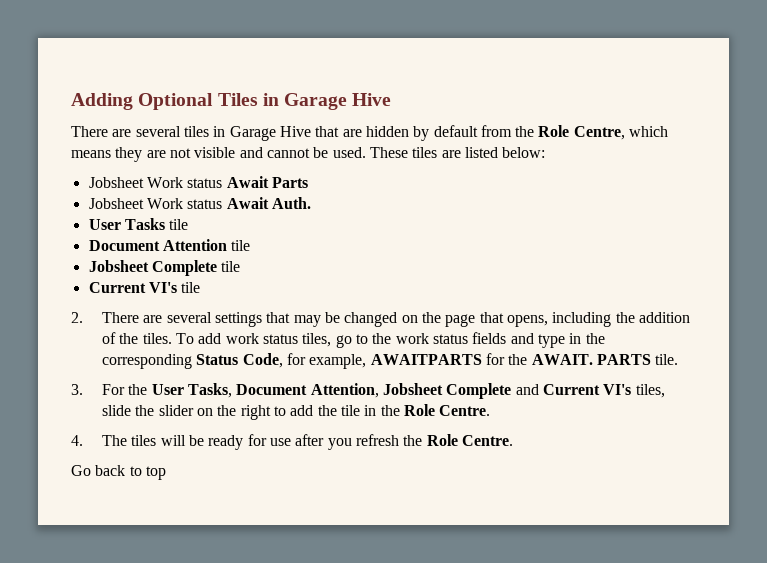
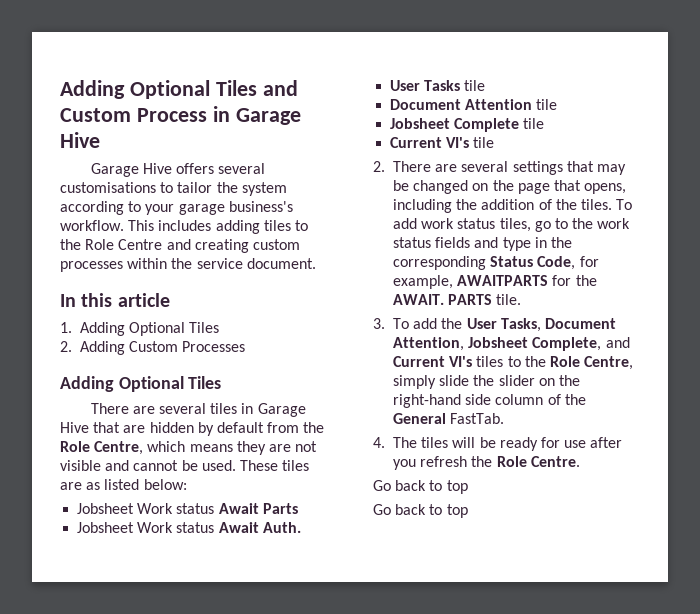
[71,93,392,110] Adding Optional Tiles in Garage Hive -> [60,80,298,99] [60,106,301,125] [60,132,100,148] [90,163,266,177] [60,182,287,196] [60,201,293,215] [60,220,308,234] [60,239,300,253] [60,258,316,272] [60,293,170,307] [60,322,220,336] [60,341,246,355] [60,376,222,392] Adding Optional Tiles and Custom Process in Garage Hive // Garage Hive offers several customisations to tailor the system according to your garage business's workflow. This includes adding tiles to the Role Centre and creating custom processes within the service document. // In this article // 1. Adding Optional Tiles // 2. Adding Custom Processes // Adding Optional Tiles
(461, 154) none -> [86,482,101,490] as
[102,384,126,395] For -> [393,318,438,329] To add
[446,383,512,399] Complete -> [532,337,602,351] Complete,
[635,384,665,398] tiles, -> [476,356,634,370] [393,375,437,389] tiles to the Role Centre, simply
[240,404,491,420] right to add the tile in the Role Centre. -> [393,394,586,408] [393,413,505,424] right-hand side column of the General FastTab.
(166, 473) none -> [373,504,468,518] // Go back to top

